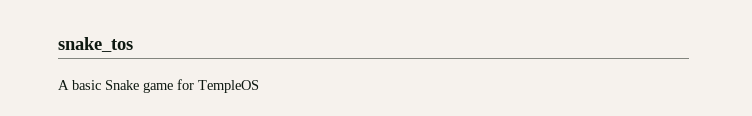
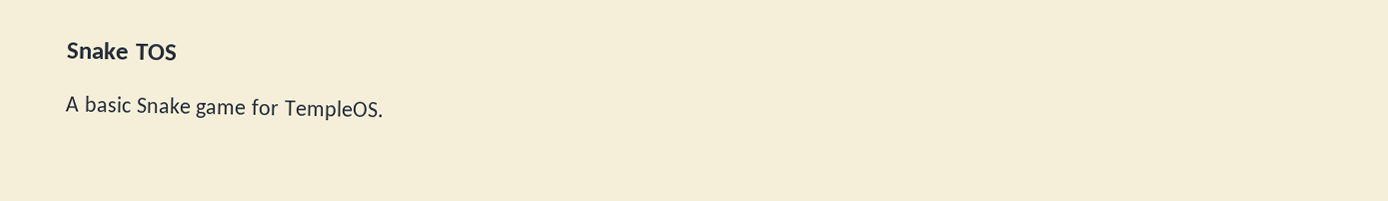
[58,37,133,52] snake_tos -> [66,41,177,61] Snake TOS
[198,80,259,93] TempleOS -> [284,99,385,122] TempleOS.

